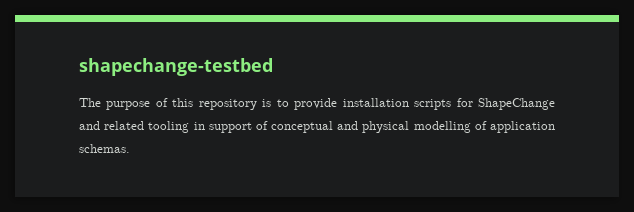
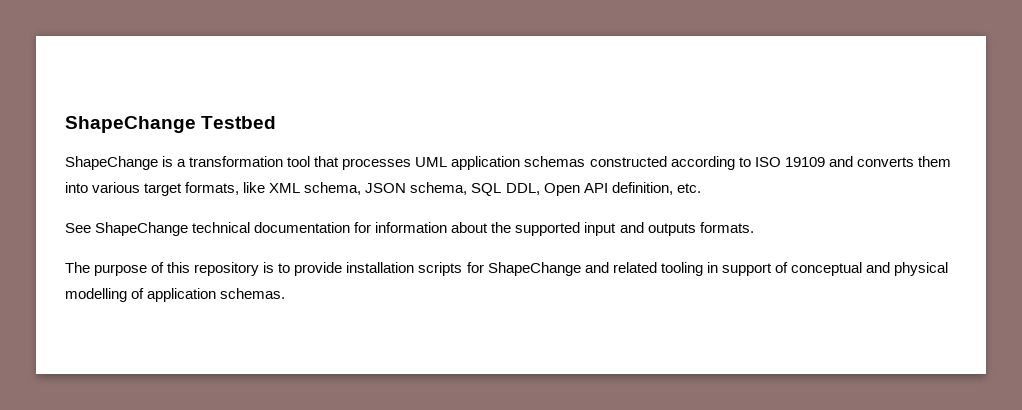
[79,58,273,76] shapechange-testbed -> [65,116,277,133] [65,156,951,170] [65,182,701,196] [65,222,754,236] ShapeChange Testbed // ShapeChange is a transformation tool that processes UML application schemas constructed according to ISO 19109 and converts them into various target formats, like XML schema, JSON schema, SQL DDL, Open API definition, etc. // See ShapeChange technical documentation for information about the supported input and outputs formats.

